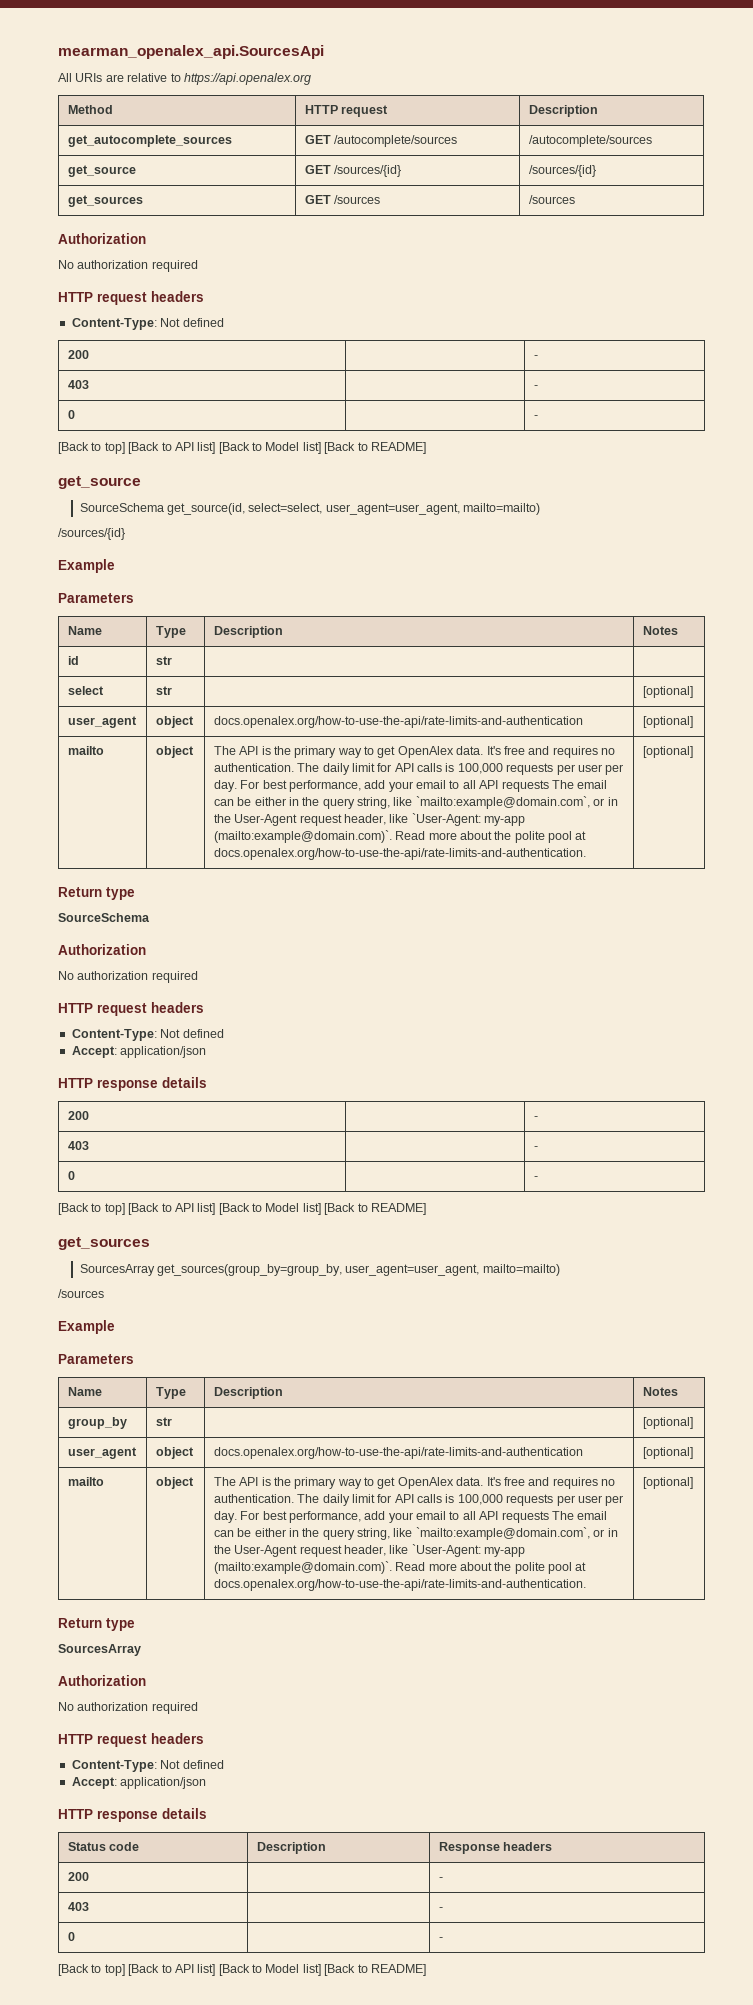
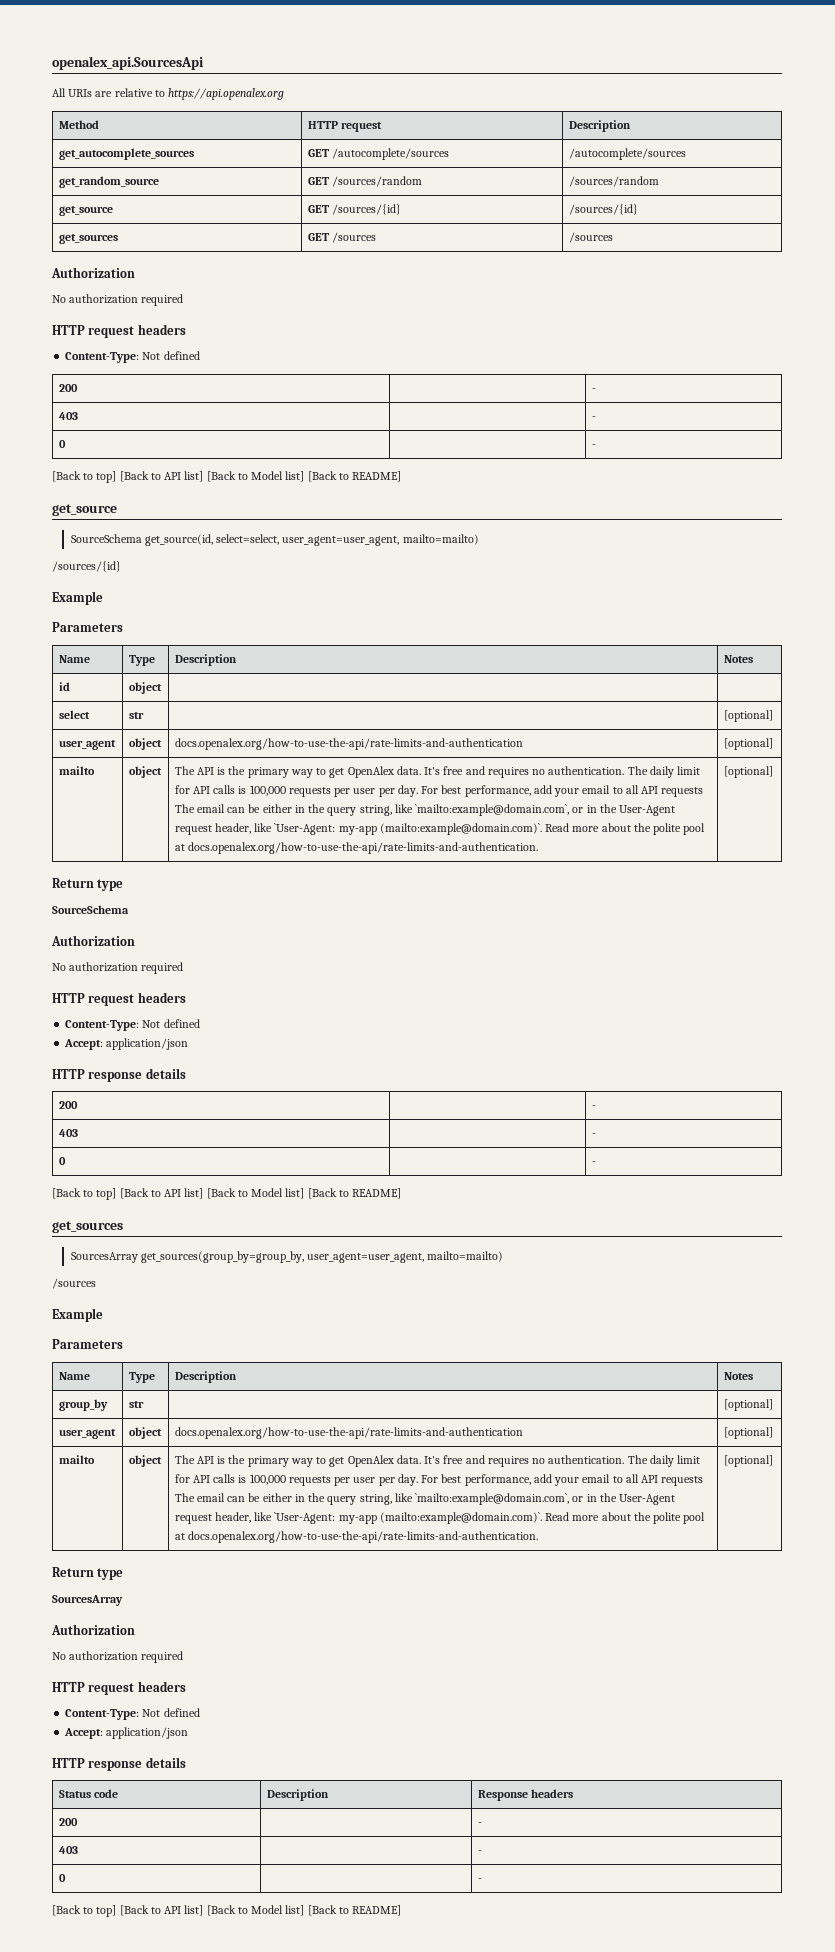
[58,45,324,59] mearman_openalex_api.SourcesApi -> [52,56,204,70] openalex_api.SourcesApi
(652, 141) none -> [58,176,159,188] [307,176,422,187] [568,176,659,187] // get_random_source | GET /sources/random | /sources/random
[155,656,172,665] str -> [128,682,162,694] object

